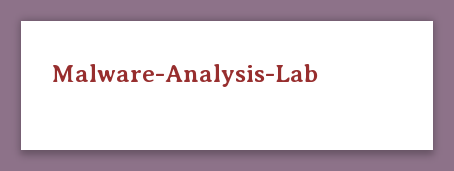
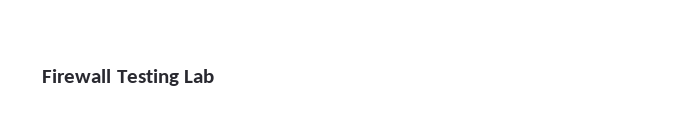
[51,64,318,87] Malware-Analysis-Lab -> [42,69,215,86] Firewall Testing Lab

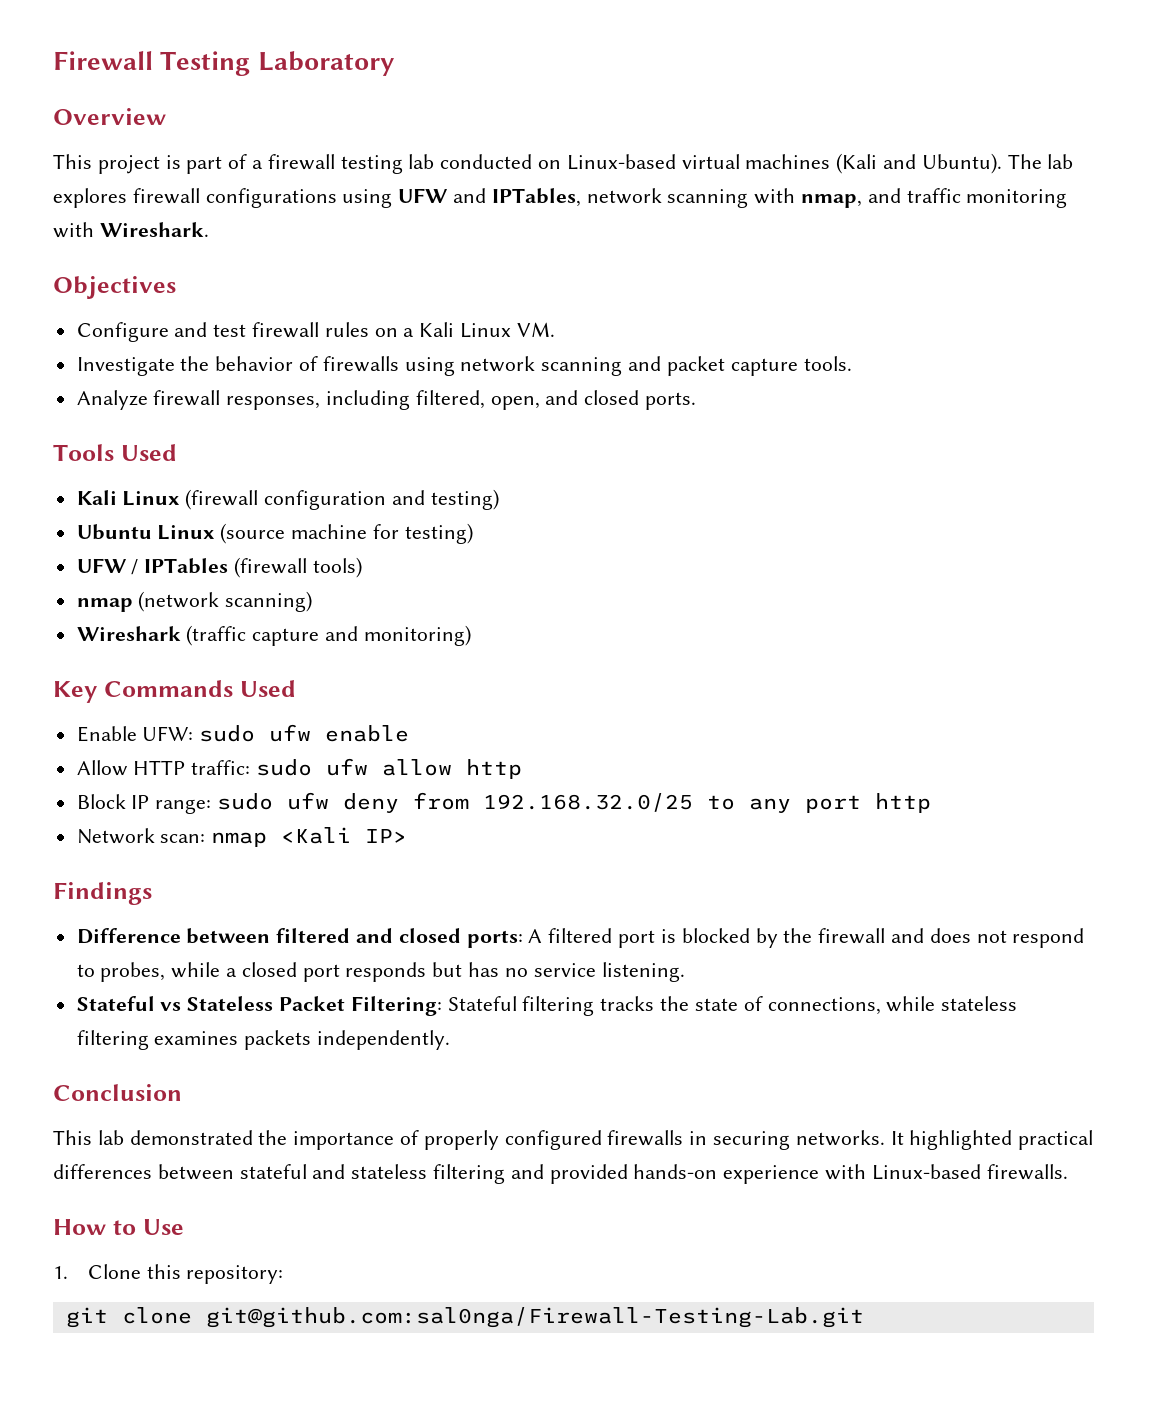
[184,69,215,83] Lab -> [257,51,395,76] [53,108,166,125] [53,153,1074,174] [53,188,1068,208] [53,222,209,238] [53,276,176,299] [76,322,555,342] [76,356,852,376] [76,390,697,410] [53,444,177,461] [76,489,499,510] [76,523,473,544] [76,557,362,578] [76,591,313,612] [76,625,471,646] [53,680,296,703] [76,724,410,742] [76,758,523,779] [76,792,932,814] [76,827,408,847] [53,882,152,905] [76,928,1085,948] [76,962,685,982] [76,996,1018,1016] [76,1030,451,1050] [53,1084,182,1101] [53,1130,1094,1150] [53,1164,1068,1184] [53,1219,184,1235] [53,1264,284,1284] [65,1307,864,1328] Laboratory // Overview // This project is part of a firewall testing lab conducted on Linux-based virtual machines (Kali and Ubuntu). The lab explores firewall configurations using UFW and IPTables, network scanning with nmap, and traffic monitoring with Wireshark. // Objectives // Configure and test firewall rules on a Kali Linux VM. // Investigate the behavior of firewalls using network scanning and packet capture tools. // Analyze firewall responses, including filtered, open, and closed ports. // Tools Used // Kali Linux (firewall configuration and testing) // Ubuntu Linux (source machine for testing) // UFW / IPTables (firewall tools) // nmap (network scanning) // Wireshark (traffic capture and monitoring) // Key Commands Used // Enable UFW: sudo ufw enable // Allow HTTP traffic: sudo ufw allow http // Block IP range: sudo ufw deny from 192.168.32.0/25 to any port http // Network scan: nmap <Kali IP> // Findings // Difference between filtered and closed ports: A filtered port is blocked by the firewall and does not respond to probes, while a closed port responds but has no service listening. // Stateful vs Stateless Packet Filtering: Stateful filtering tracks the state of connections, while stateless filtering examines packets independently. // Conclusion // This lab demonstrated the importance of properly configured firewalls in securing networks. It highlighted practical differences between stateful and stateless filtering and provided hands-on experience with Linux-based firewalls. // How to Use // 1. Clone this repository: // git clone git@github.com:sal0nga/Firewall-Testing-Lab.git

